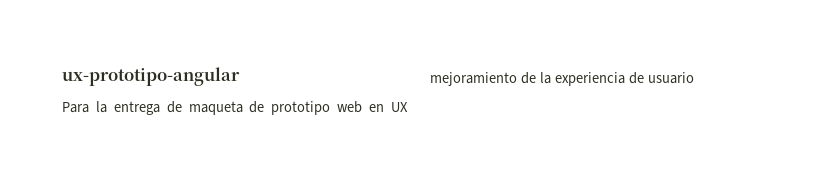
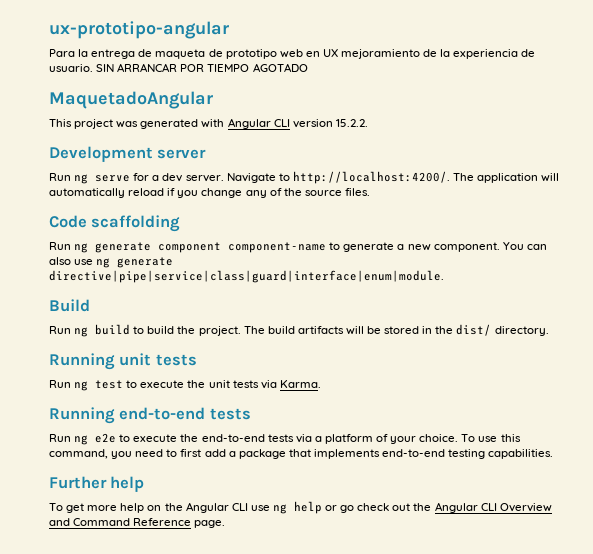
[647,72,694,84] usuario -> [49,63,308,72] [49,91,213,109] [49,118,368,129] [49,146,207,162] [49,171,560,184] [49,188,370,198] [49,215,181,232] [49,242,547,253] [49,257,174,268] [49,270,444,283] [49,299,90,312] [49,324,549,337] [49,353,197,370] [49,380,321,391] [49,407,251,424] [49,433,521,445] [49,449,554,459] [49,476,145,492] [49,501,552,514] [49,518,226,528] usuario. SIN ARRANCAR POR TIEMPO AGOTADO // MaquetadoAngular // This project was generated with Angular CLI version 15.2.2. // Development server // Run ng serve for a dev server. Navigate to http://localhost:4200/. The application will automatically reload if you change any of the source files. // Code scaffolding // Run ng generate component component-name to generate a new component. You can also use ng generate directive|pipe|service|class|guard|interface|enum|module. // Build // Run ng build to build the project. The build artifacts will be stored in the dist/ directory. // Running unit tests // Run ng test to execute the unit tests via Karma. // Running end-to-end tests // Run ng e2e to execute the end-to-end tests via a platform of your choice. To use this command, you need to first add a package that implements end-to-end testing capabilities. // Further help // To get more help on the Angular CLI use ng help or go check out the Angular CLI Overview and Command Reference page.

